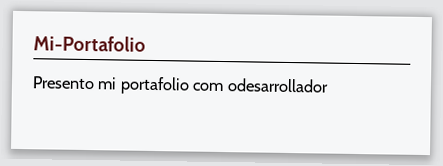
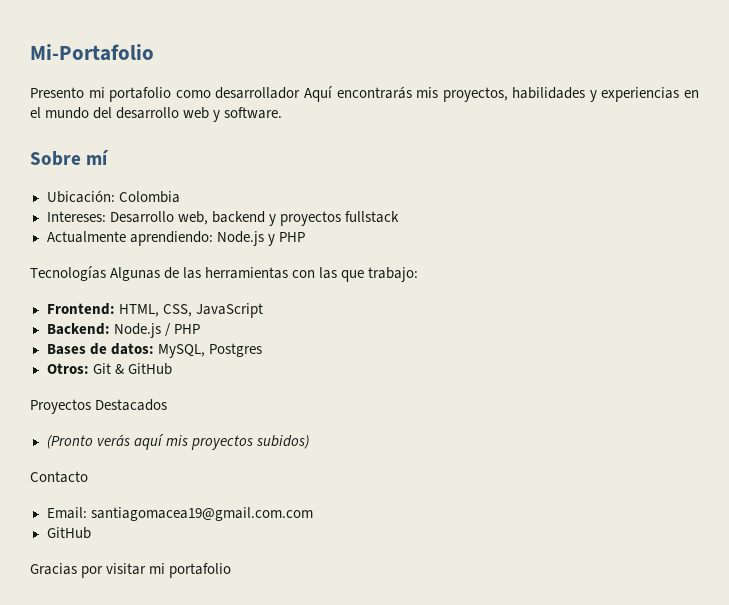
[192,78,329,93] com odesarrollador -> [175,86,700,102] [30,107,283,122] [30,150,110,166] [46,190,180,203] [46,211,399,226] [46,231,305,246] [30,266,419,282] [46,303,263,318] [46,323,200,338] [46,343,262,358] [46,363,172,375] [30,399,168,414] [46,434,309,450] [30,471,88,483] [46,507,313,521] [46,527,91,539] [30,563,232,578] como desarrollador Aquí encontrarás mis proyectos, habilidades y experiencias en el mundo del desarrollo web y software. // Sobre mí // Ubicación: Colombia // Intereses: Desarrollo web, backend y proyectos fullstack // Actualmente aprendiendo: Node.js y PHP // Tecnologías Algunas de las herramientas con las que trabajo: // Frontend: HTML, CSS, JavaScript // Backend: Node.js / PHP // Bases de datos: MySQL, Postgres // Otros: Git & GitHub // Proyectos Destacados // (Pronto verás aquí mis proyectos subidos) // Contacto // Email: santiagomacea19@gmail.com.com // GitHub // Gracias por visitar mi portafolio

